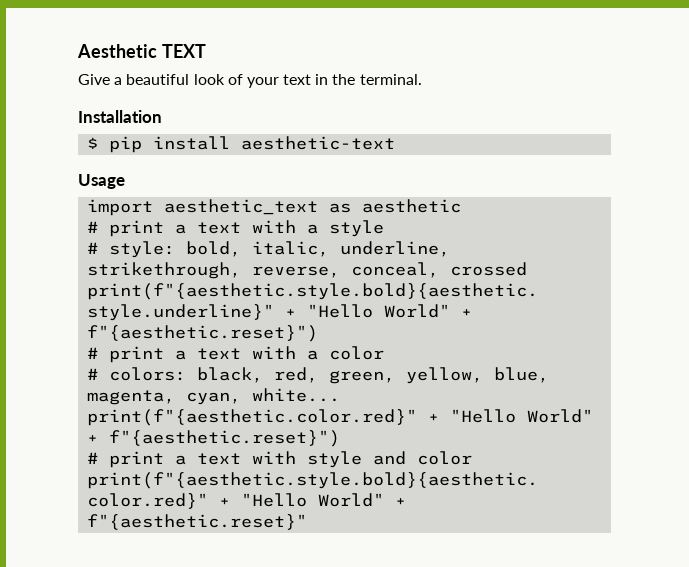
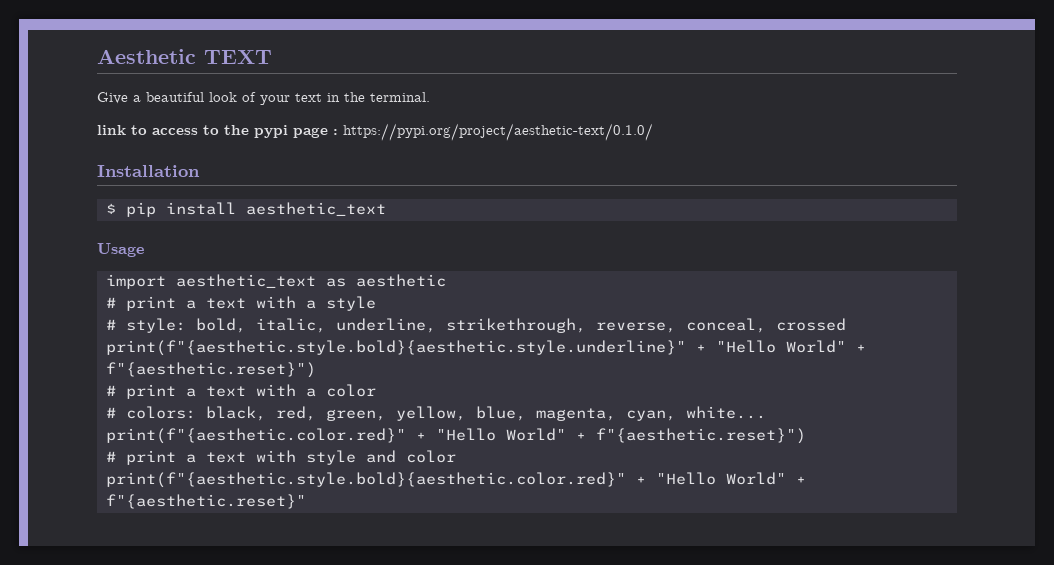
(422, 79) none -> [97,123,653,141] // link to access to the pypi page : https://pypi.org/project/aesthetic-text/0.1.0/
[241,136,396,150] aesthetic-text -> [245,202,386,216] aesthetic_text

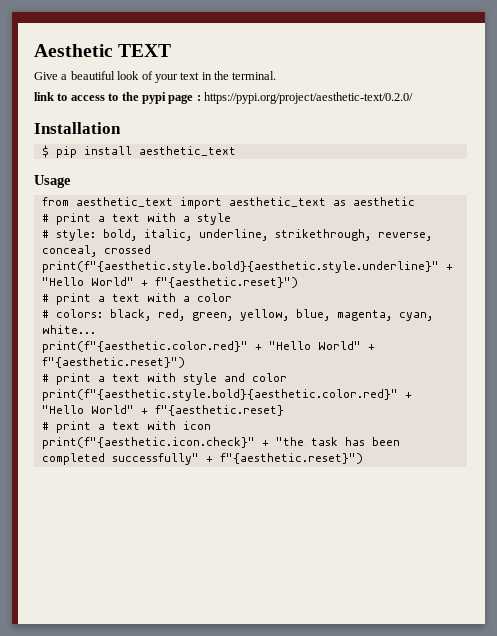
[343,123,653,141] https://pypi.org/project/aesthetic-text/0.1.0/ -> [204,92,413,104] https://pypi.org/project/aesthetic-text/0.2.0/
(144, 250) none -> [41,197,173,207] from aesthetic_text
[105,494,306,509] f"{aesthetic.reset}" -> [154,405,284,416] [41,421,211,433] [41,437,400,449] [41,453,363,465] f"{aesthetic.reset} // # print a text with icon // print(f"{aesthetic.icon.check}" + "the task has been completed successfully" + f"{aesthetic.reset}")

